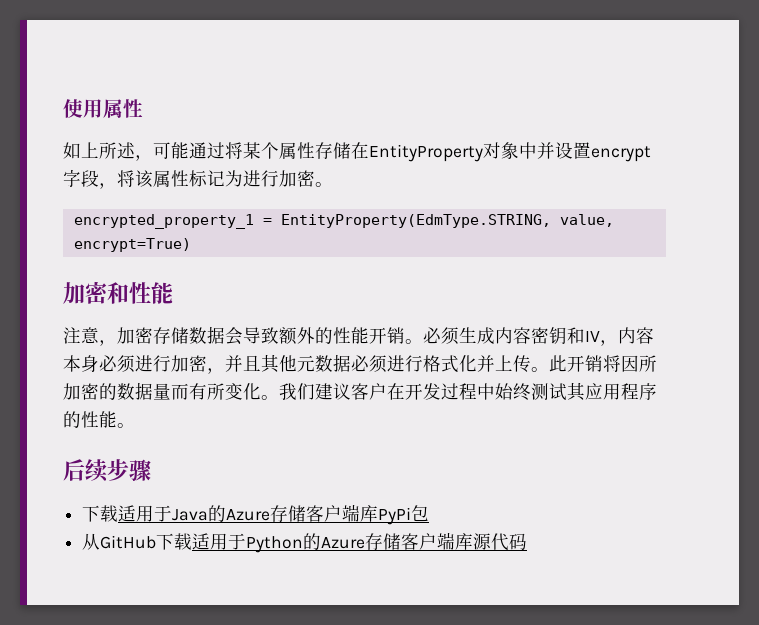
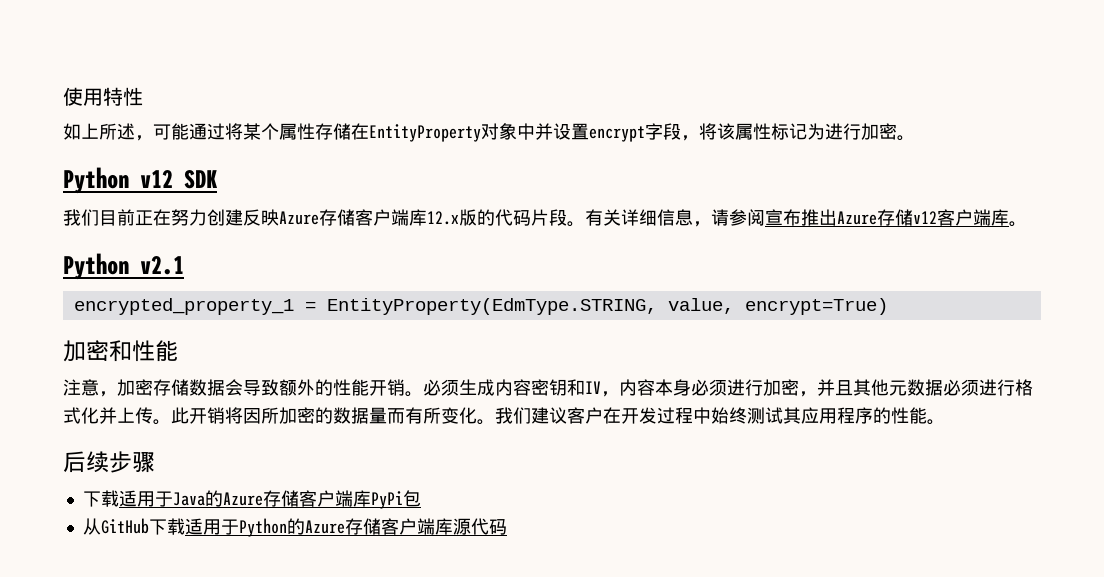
[103,99,123,118] 属 -> [103,87,123,106] 特
(333, 184) none -> [63,167,218,194] [63,209,1027,227] [63,253,184,280] // Python v12 SDK // 我们目前正在努力创建反映Azure存储客户端库12.x版的代码片段。有关详细信息，请参阅宣布推出Azure存储v12客户端库。 // Python v2.1

